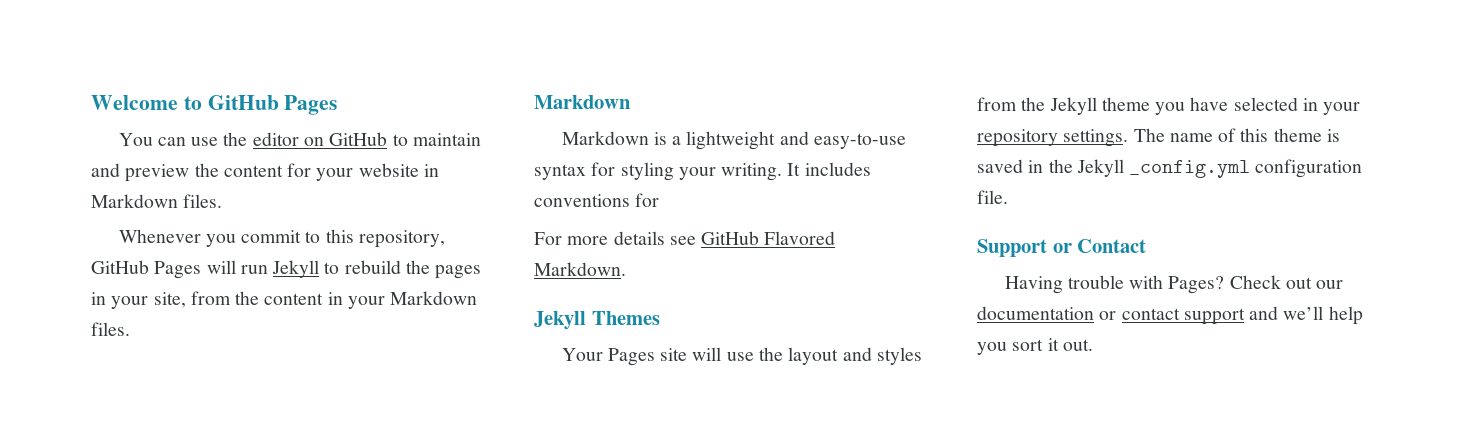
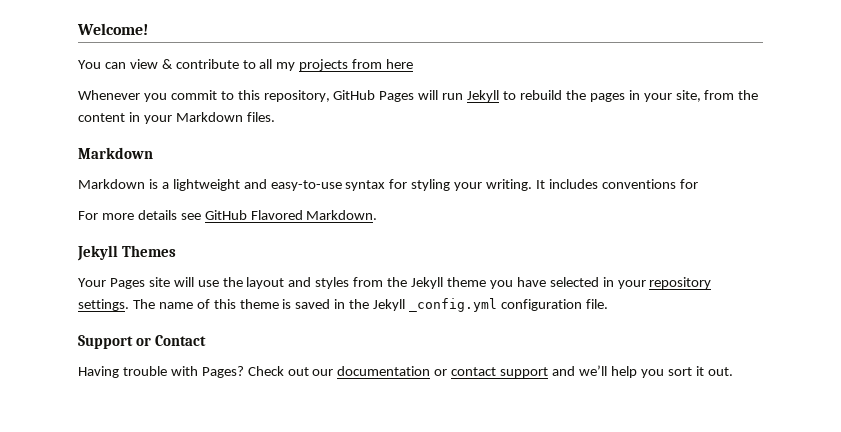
[91,95,338,115] [118,132,481,146] [91,163,439,182] [91,194,223,208] Welcome to GitHub Pages // You can use the editor on GitHub to maintain and preview the content for your website in Markdown files. -> [77,23,148,35] [78,59,414,71] Welcome! // You can view & contribute to all my projects from here

